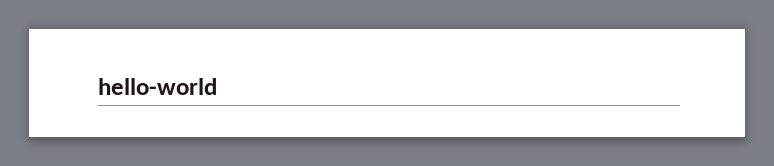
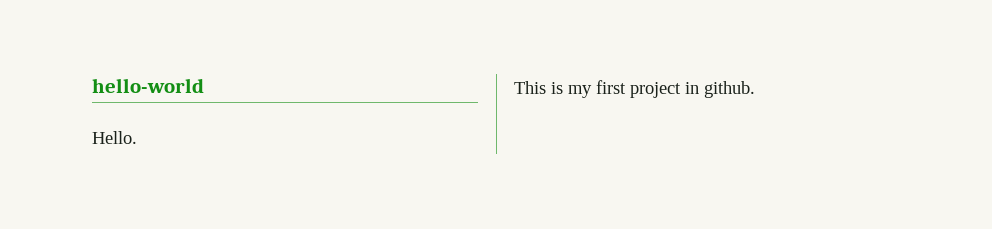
(217, 86) none -> [92,131,137,144] [514,80,755,98] // Hello. // This is my first project in github.

